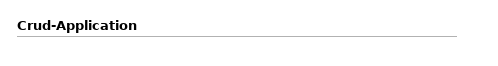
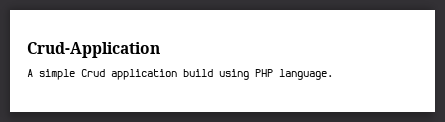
(137, 26) none -> [27,69,333,80] // A simple Crud application build using PHP language.

